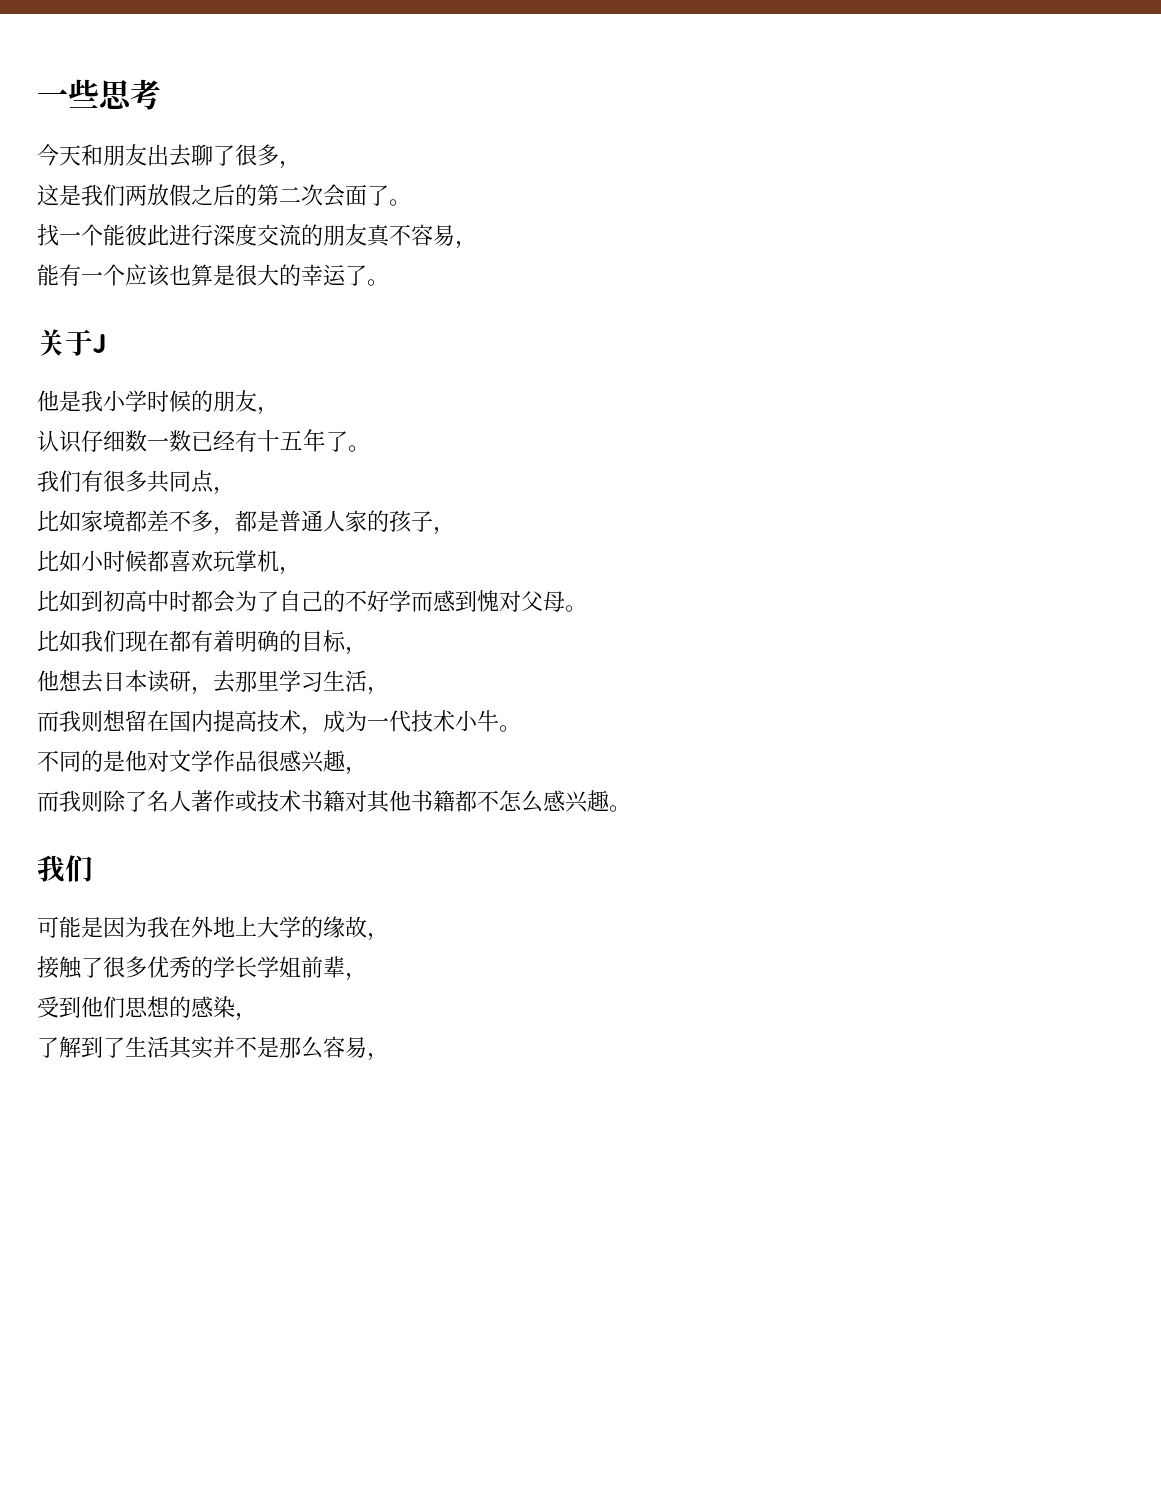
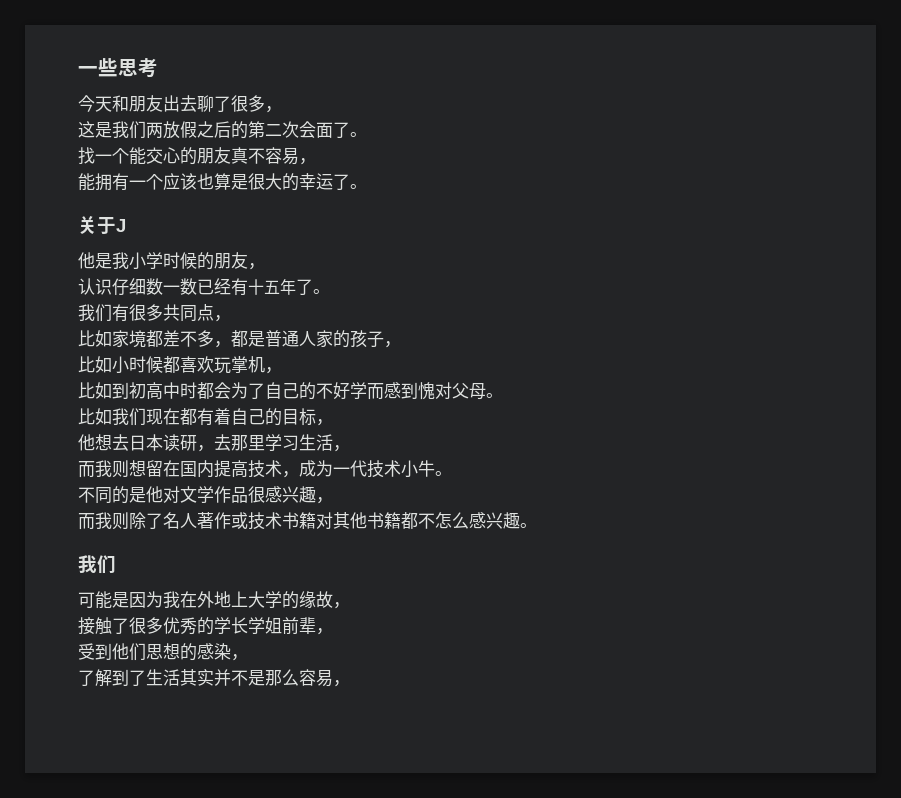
[125,224,301,246] 彼此进行深度交流 -> [146,147,180,164] 交心
(59, 275) none -> [95,173,112,191] 拥
[235,630,279,652] 明确 -> [231,408,265,425] 自己

